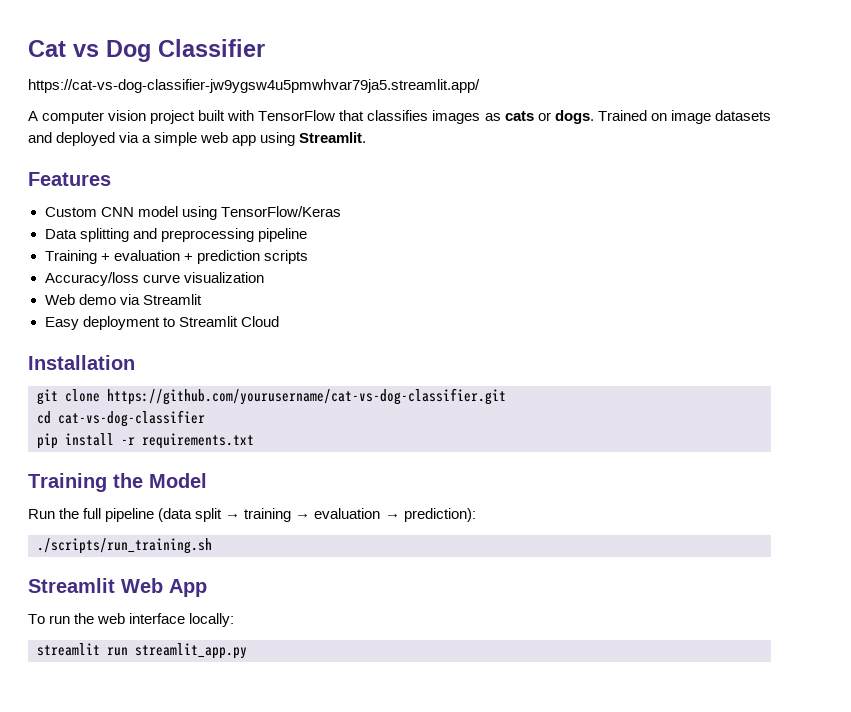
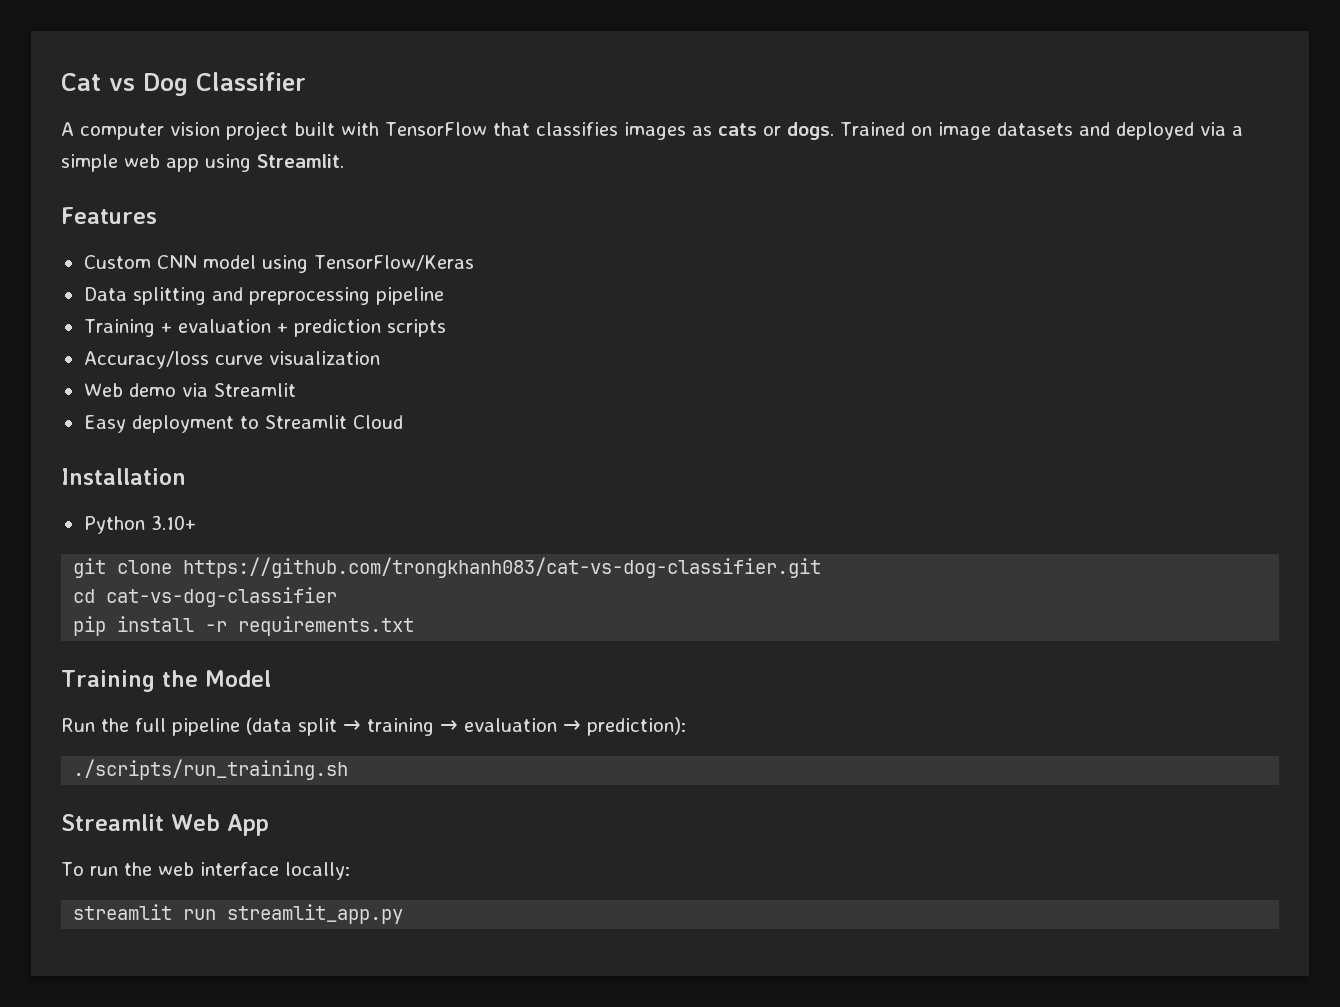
[28,79,480,93] // https://cat-vs-dog-classifier-jw9ygsw4u5pmwhvar79ja5.streamlit.app/ -> (306, 81) none
(135, 362) none -> [83,515,196,534] // Python 3.10+
[107,388,506,405] https://github.com/yourusername/cat-vs-dog-classifier.git -> [183,557,822,578] https://github.com/trongkhanh083/cat-vs-dog-classifier.git

